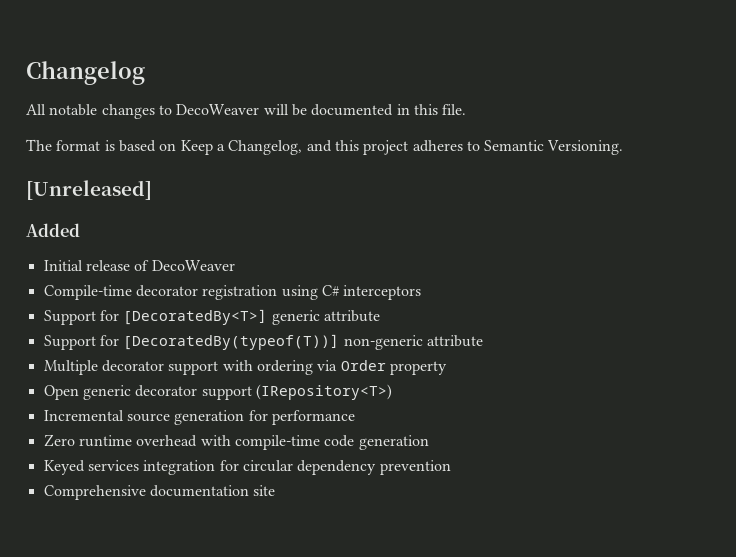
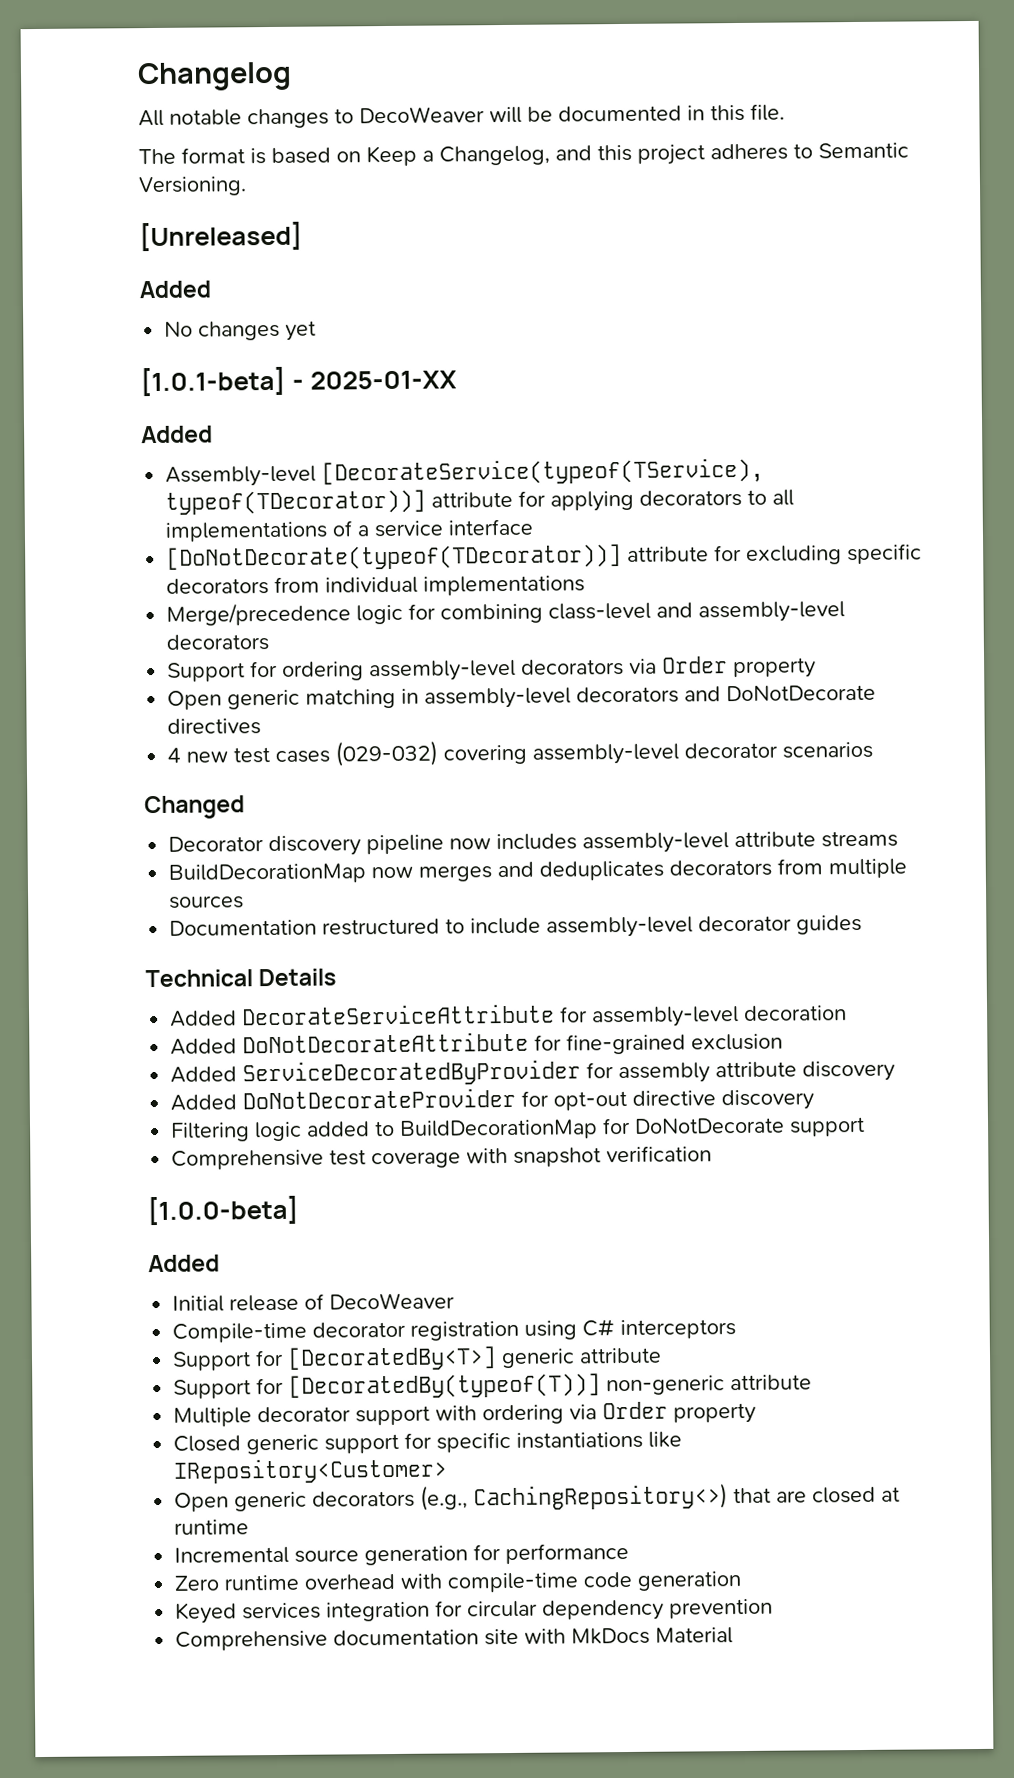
(80, 230) none -> [164,320,317,341] [140,366,457,397] [141,425,213,444] [165,457,765,487] [165,489,795,515] [165,518,534,542] [166,543,923,571] [166,575,586,596] [166,601,846,626] [166,634,270,651] [167,656,817,682] [167,684,877,710] [167,718,262,735] [167,740,874,767] [144,795,245,820] [168,830,899,857] [168,858,908,884] [169,895,245,909] [169,914,863,938] [145,968,337,988] [170,1003,848,1028] [170,1031,784,1055] [170,1059,896,1087] [170,1087,815,1111] [170,1116,866,1142] [171,1145,713,1170] [147,1195,299,1226] [148,1254,220,1273] // No changes yet // [1.0.1-beta] - 2025-01-XX // Added // Assembly-level [DecorateService(typeof(TService), typeof(TDecorator))] attribute for applying decorators to all implementations of a service interface // [DoNotDecorate(typeof(TDecorator))] attribute for excluding specific decorators from individual implementations // Merge/precedence logic for combining class-level and assembly-level decorators // Support for ordering assembly-level decorators via Order property // Open generic matching in assembly-level decorators and DoNotDecorate directives // 4 new test cases (029-032) covering assembly-level decorator scenarios // Changed // Decorator discovery pipeline now includes assembly-level attribute streams // BuildDecorationMap now merges and deduplicates decorators from multiple sources // Documentation restructured to include assembly-level decorator guides // Technical Details // Added DecorateServiceAttribute for assembly-level decoration // Added DoNotDecorateAttribute for fine-grained exclusion // Added ServiceDecoratedByProvider for assembly attribute discovery // Added DoNotDecorateProvider for opt-out directive discovery // Filtering logic added to BuildDecorationMap for DoNotDecorate support // Comprehensive test coverage with snapshot verification // [1.0.0-beta] // Added
[43,384,392,400] Open generic decorator support (IRepository<T>) -> [173,1431,683,1455] [173,1457,449,1484] [174,1483,901,1512] [174,1519,250,1535] Closed generic support for specific instantiations like IRepository<Customer> // Open generic decorators (e.g., CachingRepository<>) that are closed at runtime
(276, 490) none -> [524,1627,734,1645] with MkDocs Material

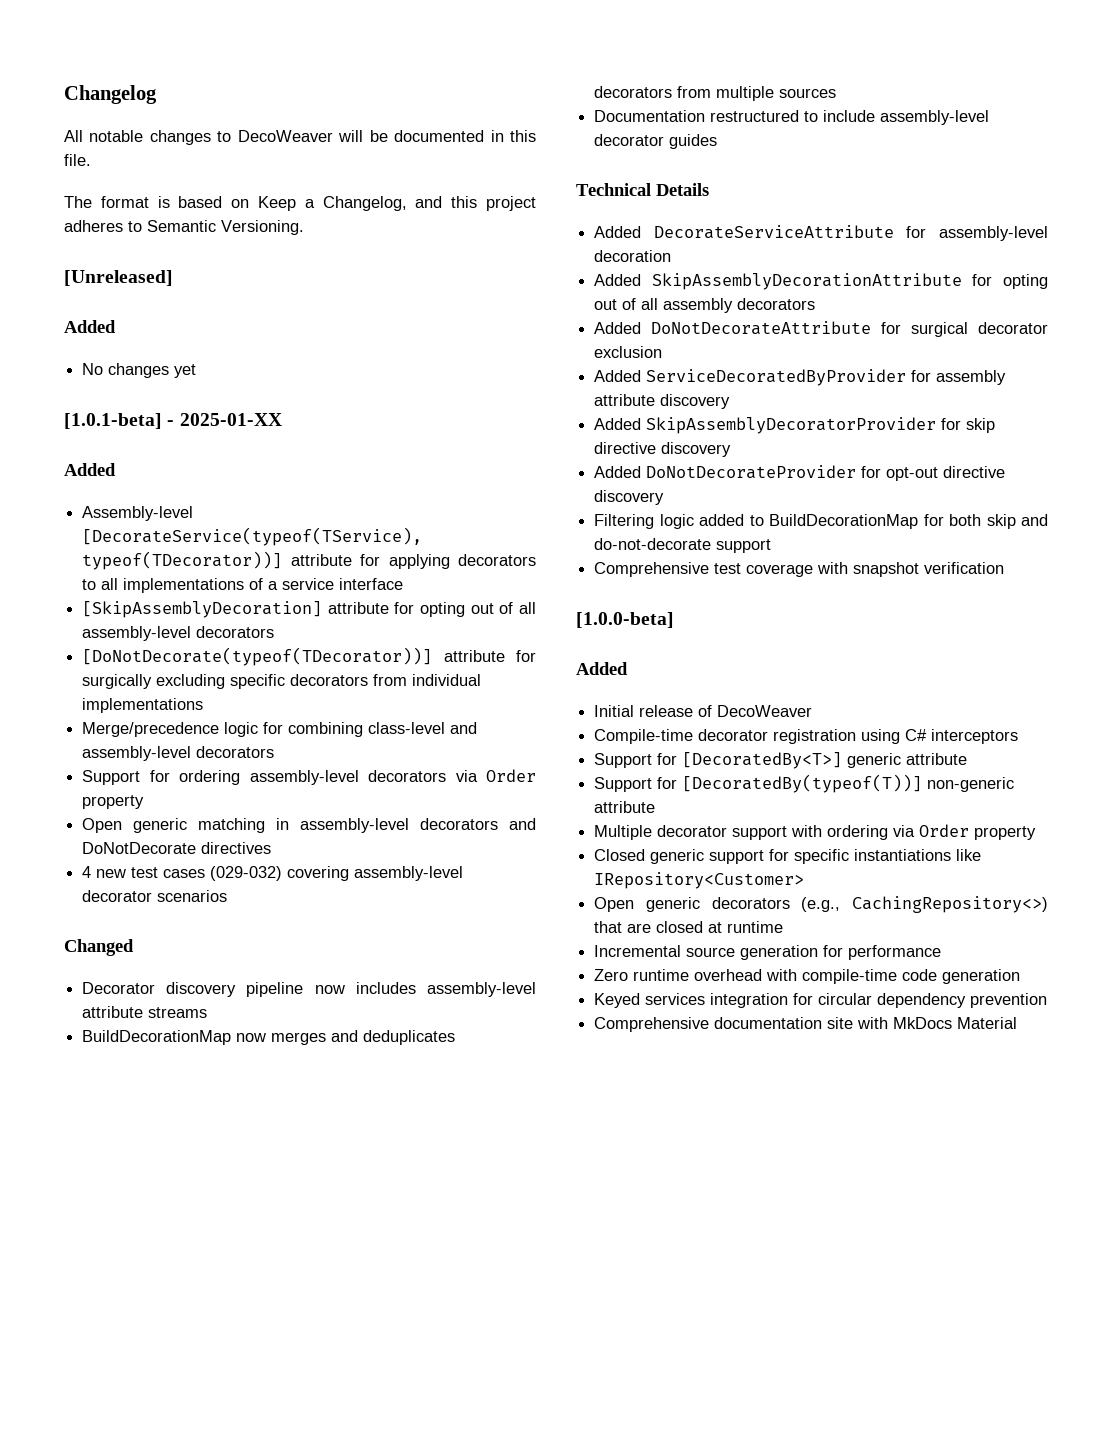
(534, 527) none -> [82,601,536,618] [82,626,275,641] // [SkipAssemblyDecoration] attribute for opting out of all assembly-level decorators
(743, 553) none -> [82,674,153,689] surgically
(848, 1013) none -> [594,273,1048,290] [594,298,816,313] // Added SkipAssemblyDecorationAttribute for opting out of all assembly decorators
[566,1033,687,1055] fine-grained -> [911,322,1048,337] surgical decorator
(896, 1071) none -> [594,417,996,434] [594,442,732,457] // Added SkipAssemblyDecoratorProvider for skip directive discovery
[634,1117,786,1134] DoNotDecorate -> [949,514,1048,529] [594,538,712,550] both skip and do-not-decorate

